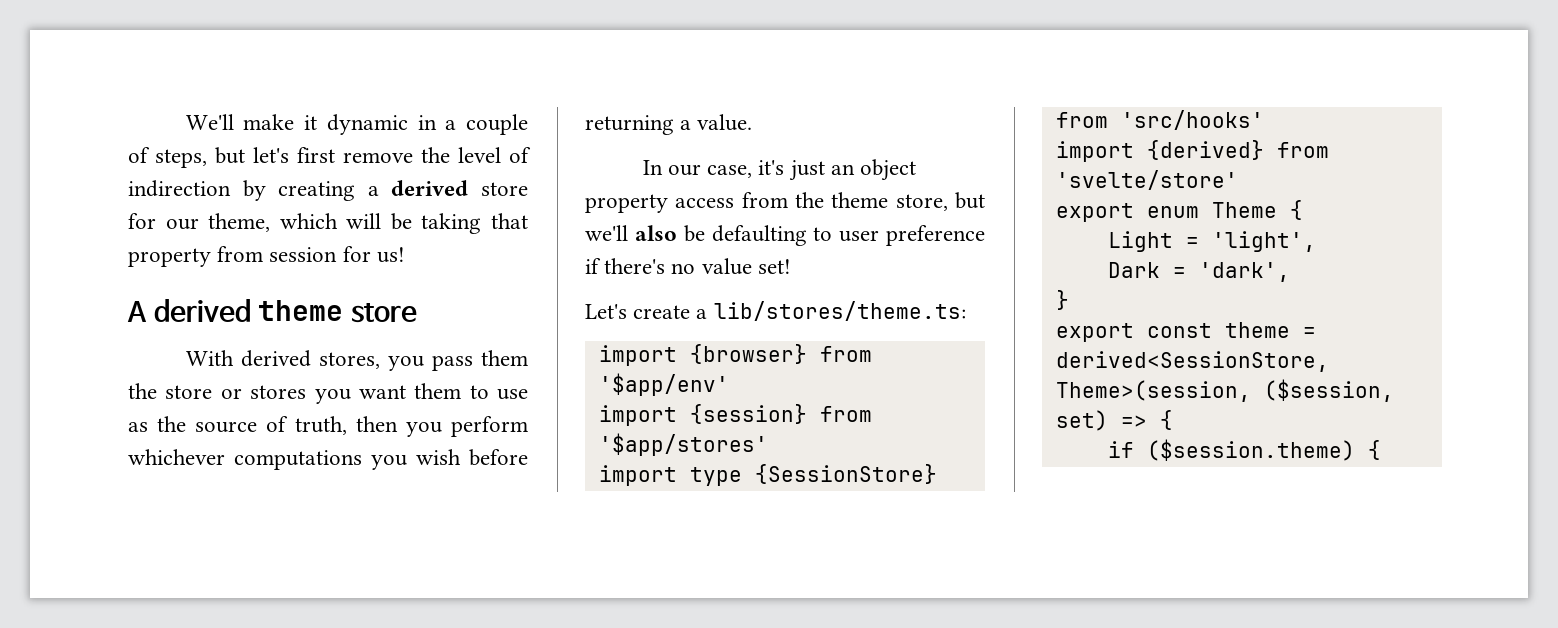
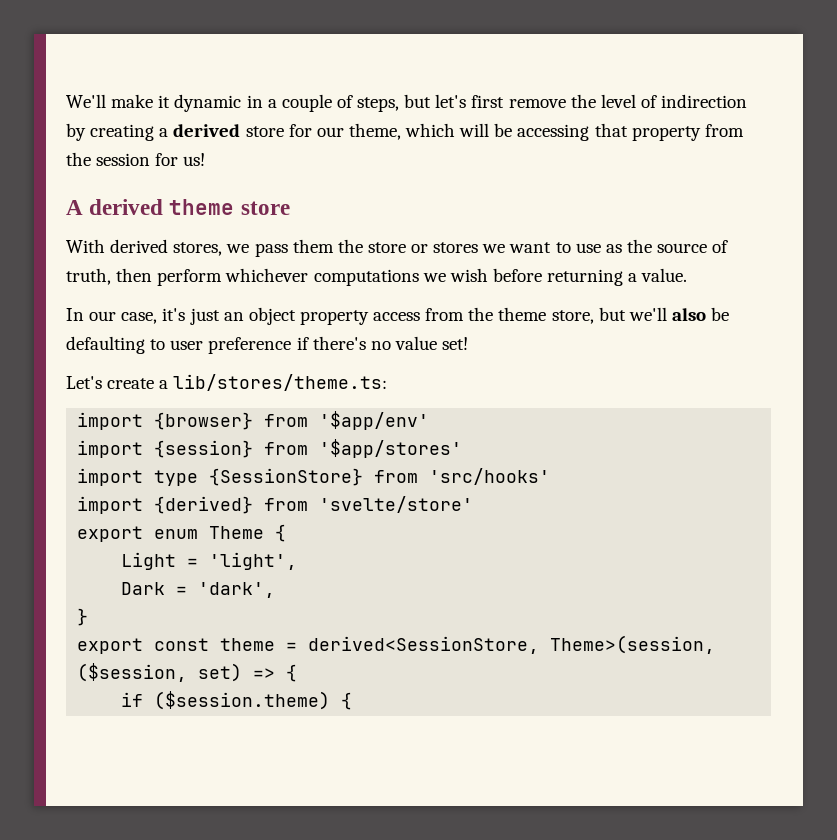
[421,213,482,234] taking -> [517,124,590,141] accessing
(264, 254) none -> [66,152,91,166] the
[387,356,424,371] you -> [226,244,250,253] we
[314,383,462,404] you want them -> [482,242,552,253] we want
[405,422,442,437] you -> (153, 275) none
[371,455,407,470] you -> [422,273,446,282] we

